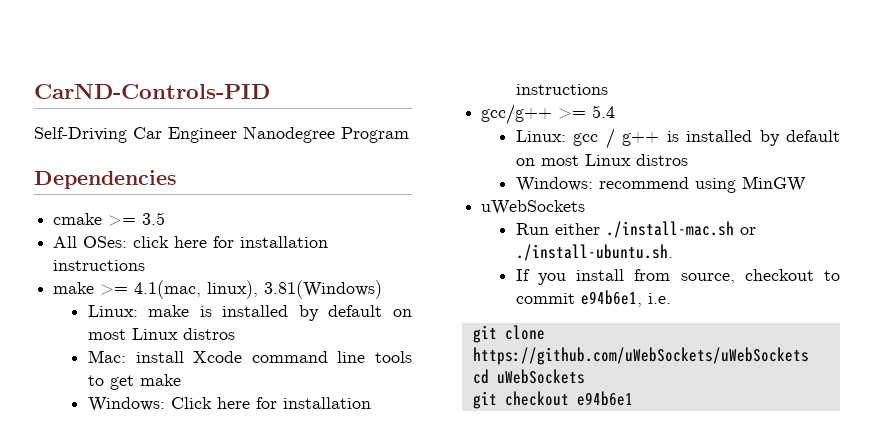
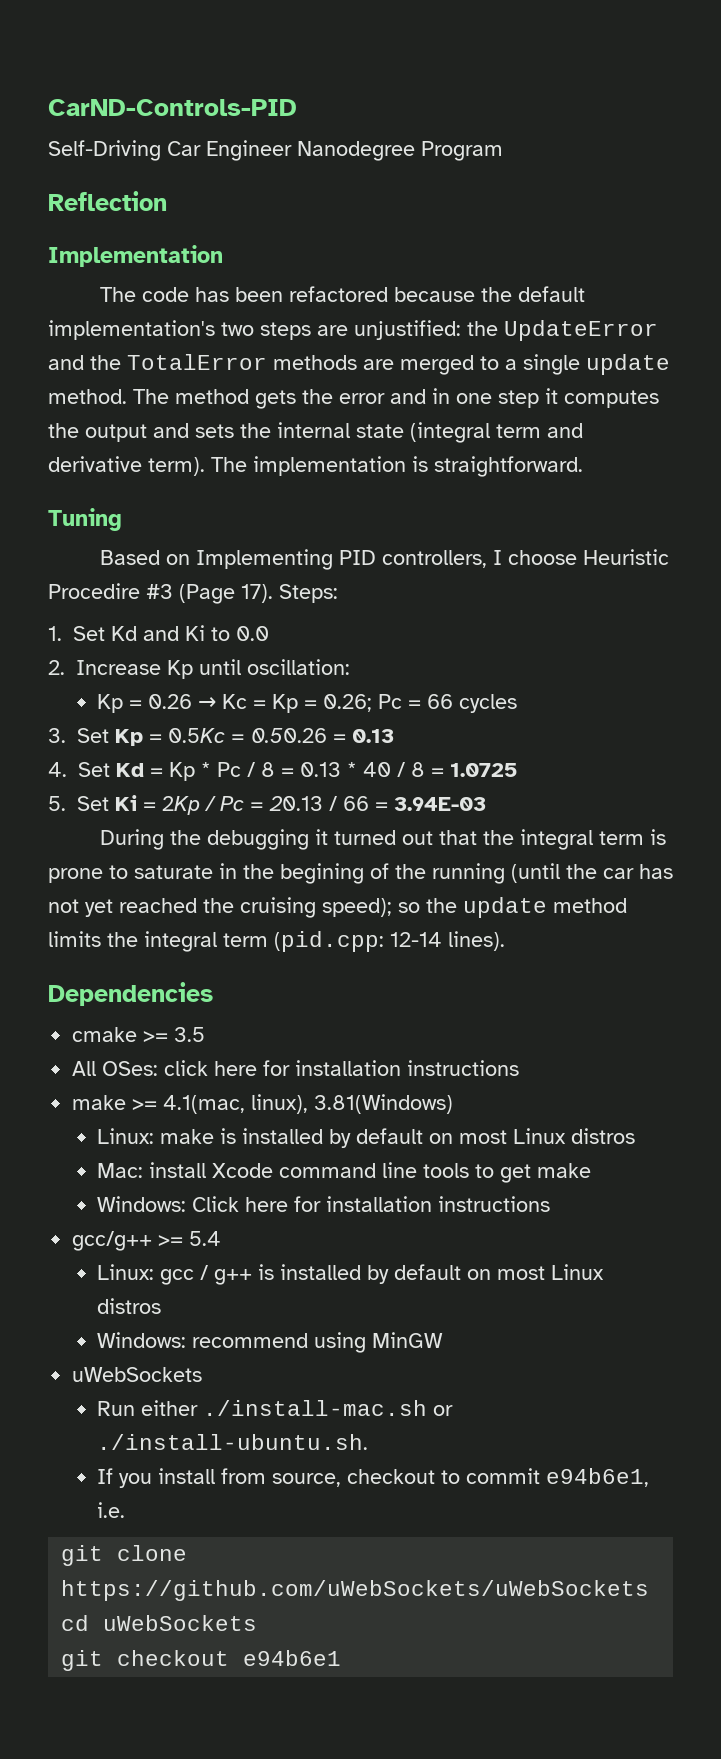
(409, 135) none -> [48,191,167,211] [48,245,223,267] [99,286,585,302] [48,320,658,341] [48,354,670,375] [48,388,659,409] [48,422,583,443] [48,456,583,477] [48,508,122,531] [99,549,669,570] [48,583,338,604] [48,625,270,641] [48,659,350,679] [97,694,518,713] [48,728,394,746] [48,762,517,781] [48,795,486,815] [99,829,666,850] [48,863,673,884] [48,897,627,918] [48,931,505,952] // Reflection // Implementation // The code has been refactored because the default implementation's two steps are unjustified: the UpdateError and the TotalError methods are merged to a single update method. The method gets the error and in one step it computes the output and sets the internal state (integral term and derivative term). The implementation is straightforward. // Tuning // Based on Implementing PID controllers, I choose Heuristic Procedire #3 (Page 17). Steps: // 1. Set Kd and Ki to 0.0 // 2. Increase Kp until oscillation: // Kp = 0.26 → Kc = Kp = 0.26; Pc = 66 cycles // 3. Set Kp = 0.5Kc = 0.50.26 = 0.13 // 4. Set Kd = Kp * Pc / 8 = 0.13 * 40 / 8 = 1.0725 // 5. Set Ki = 2Kp / Pc = 20.13 / 66 = 3.94E-03 // During the debugging it turned out that the integral term is prone to saturate in the begining of the running (until the car has not yet reached the cruising speed); so the update method limits the integral term (pid.cpp: 12-14 lines).

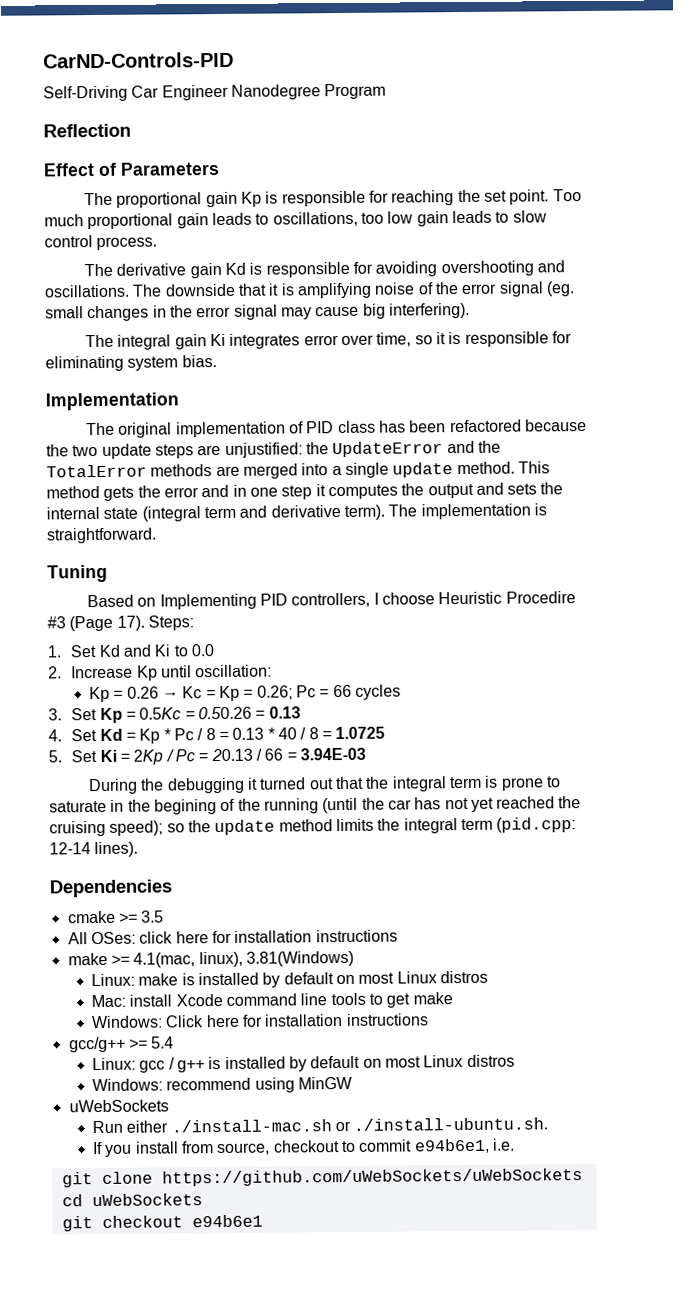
[48,245,223,267] [99,287,189,302] Implementation // The code -> [43,161,220,177] [84,189,582,208] [44,210,547,230] [44,235,158,250] [84,260,565,279] [44,281,575,299] [45,302,470,322] [85,331,572,350] [45,355,217,372] [45,392,179,411] [86,420,376,438] Effect of Parameters // The proportional gain Kp is responsible for reaching the set point. Too much proportional gain leads to oscillations, too low gain leads to slow control process. // The derivative gain Kd is responsible for avoiding overshooting and oscillations. The downside that it is amplifying noise of the error signal (eg. small changes in the error signal may cause big interfering). // The integral gain Ki integrates error over time, so it is responsible for eliminating system bias. // Implementation // The original implementation of PID class
[517,286,585,302] [48,320,254,340] default implementation's two -> [72,443,152,459] two update
[480,356,499,370] to -> [301,463,329,476] into
[133,389,169,404] The -> [517,461,550,474] This

